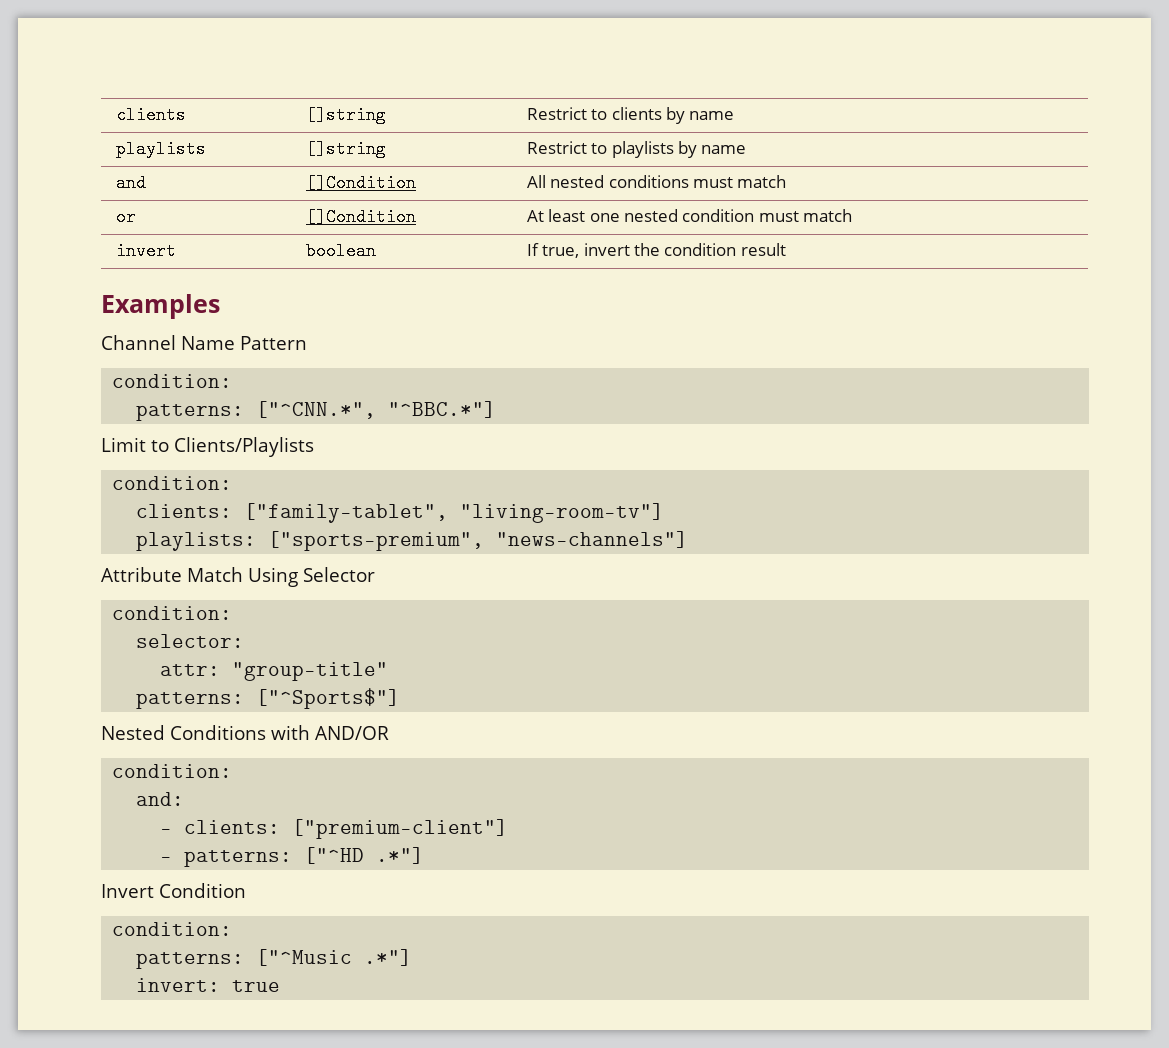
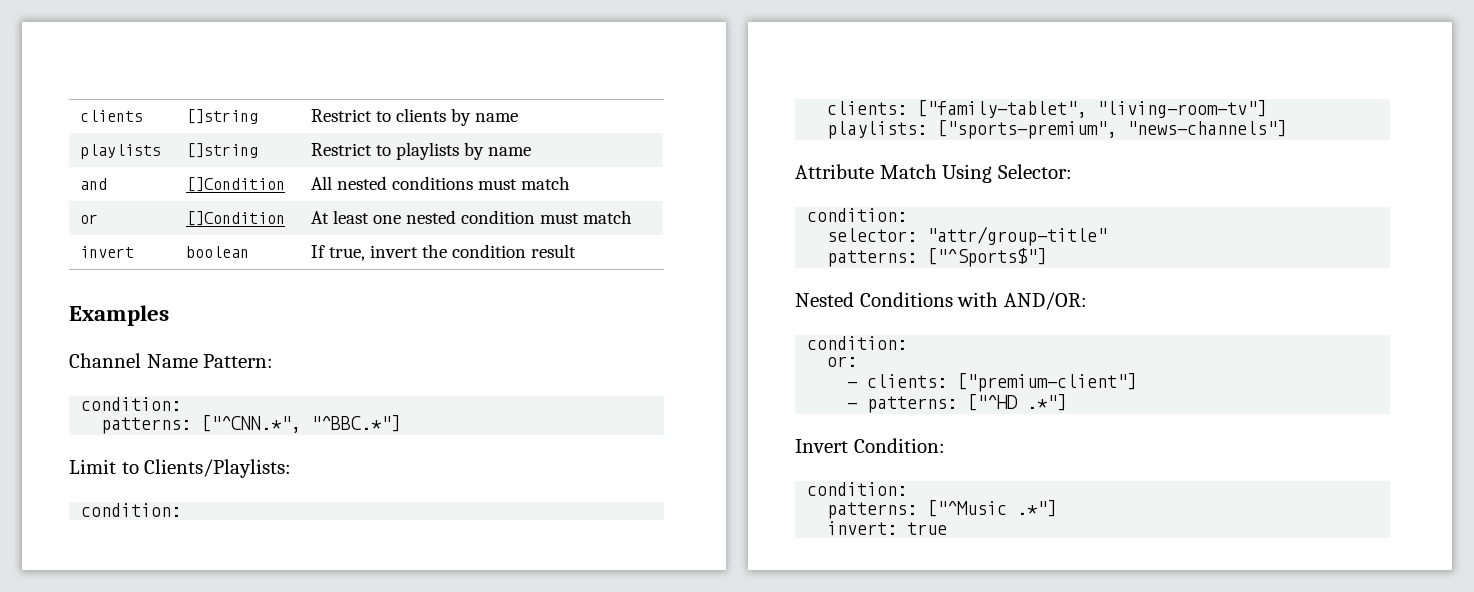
[240,336,307,350] Pattern -> [203,354,274,368] Pattern:
[174,437,314,457] Clients/Playlists -> [144,459,292,478] Clients/Playlists:
[303,567,375,582] Selector -> [997,164,1072,179] Selector:
[160,662,389,681] // attr: "group-title" -> [927,226,1108,246] "attr/group-title"
[315,726,389,740] [112,764,233,778] [136,792,185,806] AND/OR // condition: // and: -> [1003,292,1087,310] [807,336,908,350] [827,356,858,367] AND/OR: // condition: // or:
[159,883,246,898] Condition -> [853,438,945,453] Condition:

